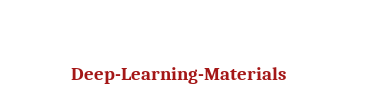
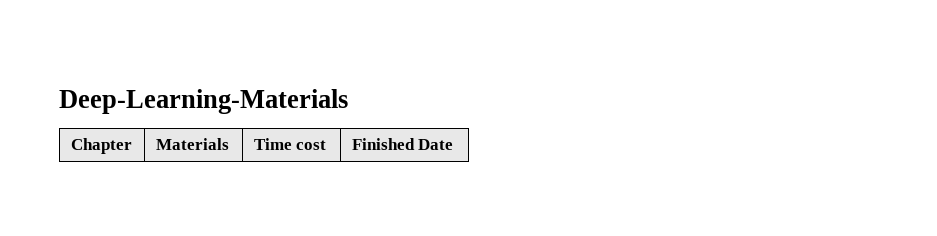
(286, 75) none -> [70,138,132,154] [155,138,229,150] [253,138,327,150] [351,138,454,150] // Chapter | Materials | Time cost | Finished Date

